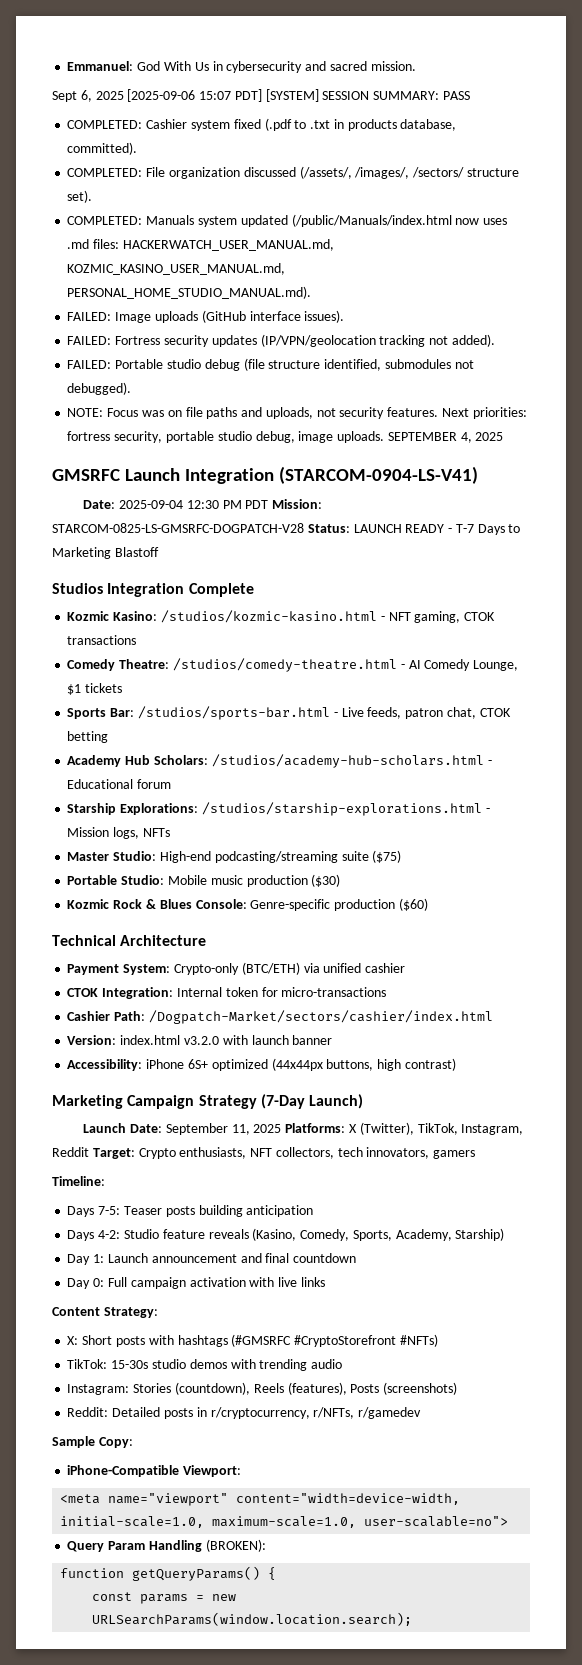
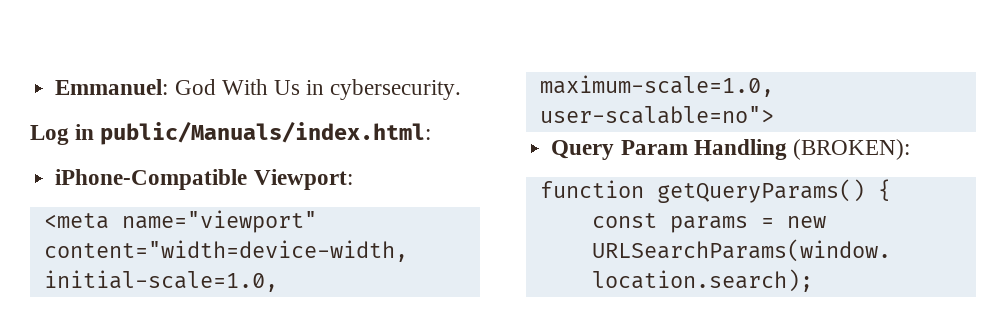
[226,61,416,73] [52,89,471,102] [67,118,457,131] [67,142,138,155] [67,166,519,179] [67,190,93,203] [67,214,508,227] [67,239,334,251] [67,263,286,275] [67,286,312,299] [67,310,345,323] [67,334,495,347] [67,358,474,371] [67,382,132,395] [67,407,527,419] [67,431,504,443] [52,466,479,484] [83,499,323,509] [52,523,521,535] [52,547,159,559] [52,583,254,597] [67,610,496,623] [67,635,137,645] [67,658,519,672] [67,683,123,695] [67,706,511,720] [67,731,109,743] [67,754,492,768] [67,779,172,789] [67,802,490,816] [67,827,170,839] [67,850,402,863] [67,874,341,887] [67,898,428,911] [52,935,207,946] [67,962,406,975] [67,987,387,999] [67,1010,493,1024] [67,1035,333,1045] [67,1058,456,1071] [52,1094,364,1109] [83,1122,524,1135] [52,1147,476,1159] [52,1176,105,1186] [67,1205,314,1217] [67,1228,505,1241] [67,1253,357,1265] [67,1277,325,1289] [52,1307,158,1318] [67,1334,438,1347] [67,1359,343,1371] [67,1382,458,1395] [67,1407,422,1419] [52,1436,133,1448] cybersecurity and sacred mission. // Sept 6, 2025 [2025-09-06 15:07 PDT] [SYSTEM] SESSION SUMMARY: PASS // COMPLETED: Cashier system fixed (.pdf to .txt in products database, committed). // COMPLETED: File organization discussed (/assets/, /images/, /sectors/ structure set). // COMPLETED: Manuals system updated (/public/Manuals/index.html now uses .md files: HACKERWATCH_USER_MANUAL.md, KOZMIC_KASINO_USER_MANUAL.md, PERSONAL_HOME_STUDIO_MANUAL.md). // FAILED: Image uploads (GitHub interface issues). // FAILED: Fortress security updates (IP/VPN/geolocation tracking not added). // FAILED: Portable studio debug (file structure identified, submodules not debugged). // NOTE: Focus was on file paths and uploads, not security features. Next priorities: fortress security, portable studio debug, image uploads. SEPTEMBER 4, 2025 // GMSRFC Launch Integration (STARCOM-0904-LS-V41) // Date: 2025-09-04 12:30 PM PDT Mission: STARCOM-0825-LS-GMSRFC-DOGPATCH-V28 Status: LAUNCH READY - T-7 Days to Marketing Blastoff // Studios Integration Complete // Kozmic Kasino: /studios/kozmic-kasino.html - NFT gaming, CTOK transactions // Comedy Theatre: /studios/comedy-theatre.html - AI Comedy Lounge, $1 tickets // Sports Bar: /studios/sports-bar.html - Live feeds, patron chat, CTOK betting // Academy Hub Scholars: /studios/academy-hub-scholars.html - Educational forum // Starship Explorations: /studios/starship-explorations.html - Mission logs, NFTs // Master Studio: High-end podcasting/streaming suite ($75) // Portable Studio: Mobile music production ($30) // Kozmic Rock & Blues Console: Genre-specific production ($60) // Technical Architecture // Payment System: Crypto-only (BTC/ETH) via unified cashier // CTOK Integration: Internal token for micro-transactions // Cashier Path: /Dogpatch-Market/sectors/cashier/index.html // Version: index.html v3.2.0 with launch banner // Accessibility: iPhone 6S+ optimized (44x44px buttons, high contrast) // Marketing Campaign Strategy (7-Day Launch) // Launch Date: September 11, 2025 Platforms: X (Twitter), TikTok, Instagram, Reddit Target: Crypto enthusiasts, NFT collectors, tech innovators, gamers // Timeline: // Days 7-5: Teaser posts building anticipation // Days 4-2: Studio feature reveals (Kasino, Comedy, Sports, Academy, Starship) // Day 1: Launch announcement and final countdown // Day 0: Full campaign activation with live links // Content Strategy: // X: Short posts with hashtags (#GMSRFC #CryptoStorefront #NFTs) // TikTok: 15-30s studio demos with trending audio // Instagram: Stories (countdown), Reels (features), Posts (screenshots) // Reddit: Detailed posts in r/cryptocurrency, r/NFTs, r/gamedev // Sample Copy: -> [330,79,462,100] [30,121,432,145] cybersecurity. // Log in public/Manuals/index.html:

